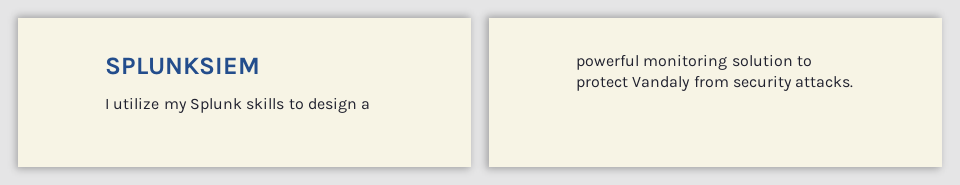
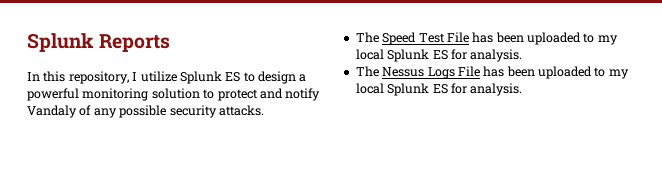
[105,57,260,75] [105,97,285,113] SPLUNKSIEM // I utilize my Splunk skills -> [27,33,171,52] [27,71,241,84] Splunk Reports // In this repository, I utilize Splunk ES
[632,75,854,91] Vandaly from security attacks. -> [259,88,321,101] [27,105,264,118] [355,32,618,45] [355,49,523,62] [355,66,629,79] [355,83,523,96] and notify Vandaly of any possible security attacks. // The Speed Test File has been uploaded to my local Splunk ES for analysis. // The Nessus Logs File has been uploaded to my local Splunk ES for analysis.

